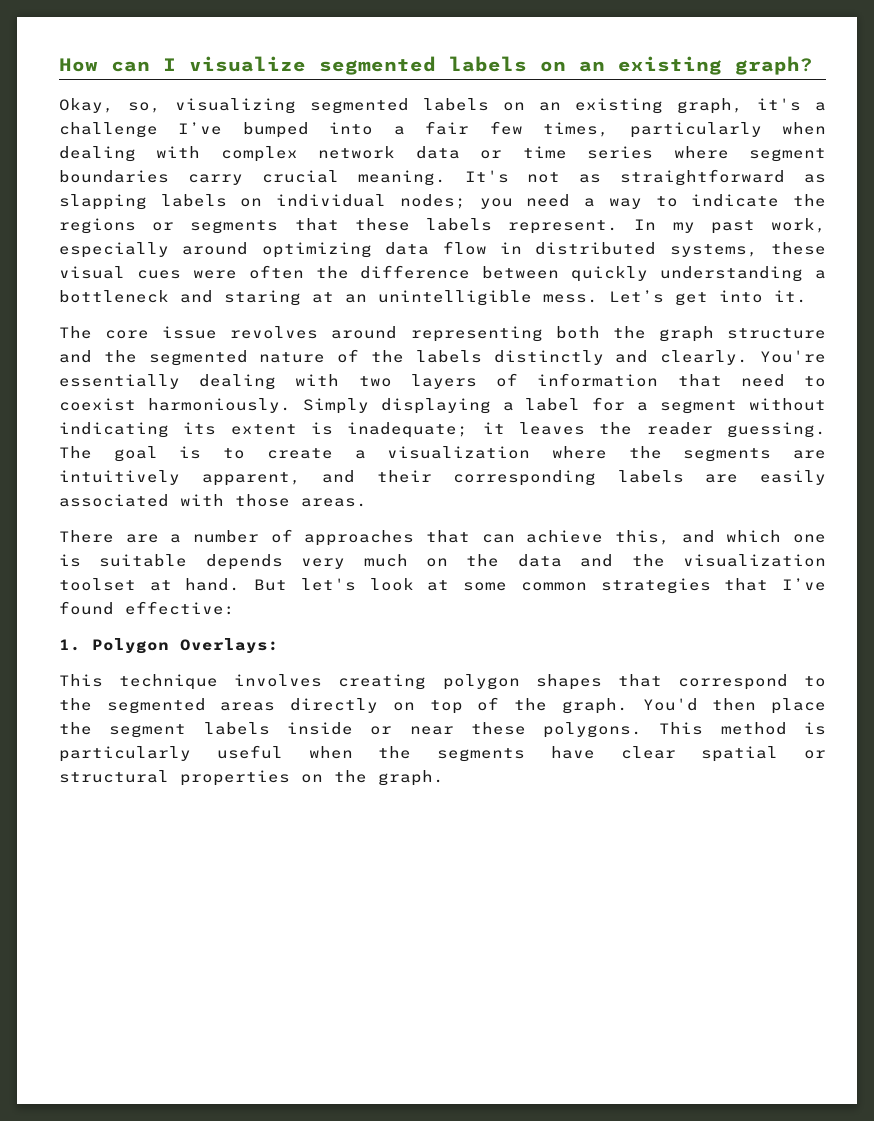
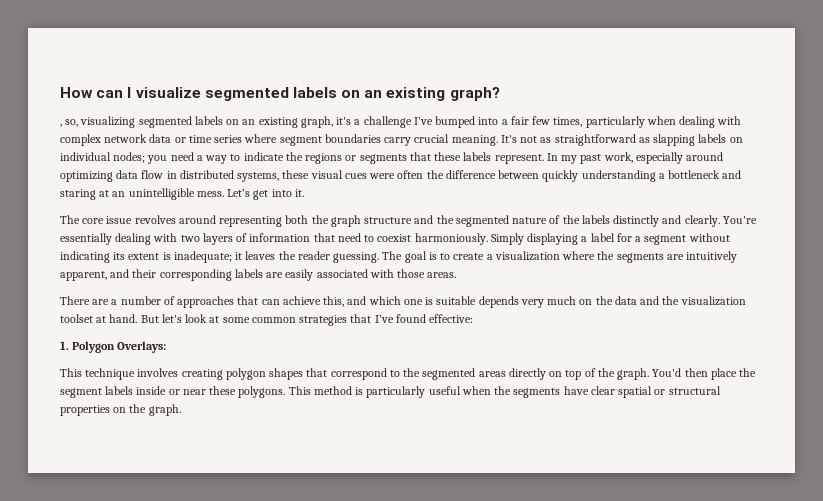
[59,98,114,113] Okay, -> [60,124,62,127] ,

